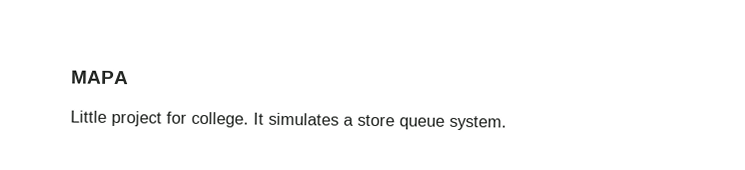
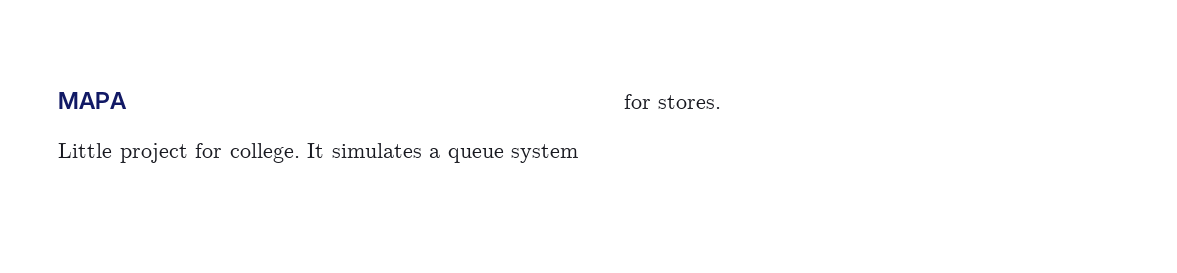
[357,114,507,131] store queue system. -> [447,144,578,163] [624,94,721,109] queue system for stores.

